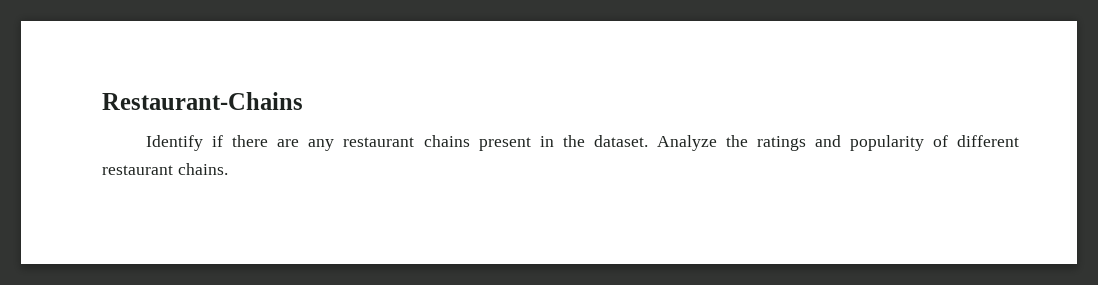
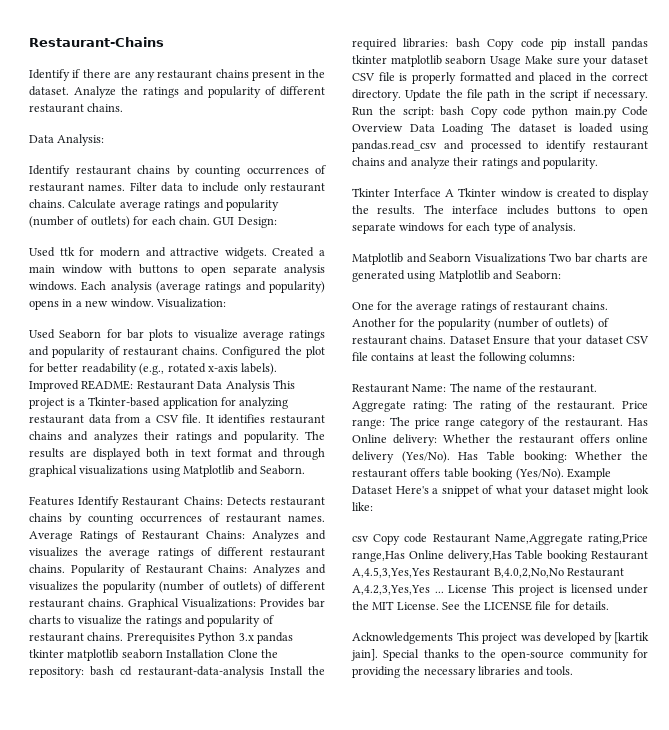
(228, 169) none -> [29,134,105,146] [29,165,326,177] [29,182,325,194] [29,199,279,211] [29,216,277,228] [29,247,325,259] [29,264,325,276] [29,281,325,293] [29,298,226,310] [29,329,325,341] [29,346,325,358] [29,363,278,375] [29,380,295,392] [29,397,289,409] [29,414,325,424] [29,431,325,443] [29,448,325,460] [29,465,305,477] [29,496,325,508] [29,513,325,525] [29,530,326,542] [29,547,325,559] [29,564,326,576] [29,581,325,593] [29,598,325,610] [29,615,274,627] [29,632,293,644] [29,649,278,661] [29,666,325,678] [352,38,648,50] [352,55,648,67] [352,72,648,84] [352,89,648,101] [352,106,648,118] [352,123,648,135] [352,140,648,152] [352,157,599,169] [352,188,649,200] [352,205,648,217] [352,222,577,234] [352,253,648,265] [352,270,561,282] [352,301,608,313] [352,318,609,330] [352,335,649,347] [352,352,576,364] [352,383,598,393] [352,400,648,412] [352,417,648,429] [352,434,648,446] [352,451,648,463] [352,468,611,480] [352,485,649,497] [352,502,373,511] [352,533,648,545] [352,550,648,562] [352,567,625,578] [352,584,648,596] [352,601,609,611] [352,632,649,644] [351,649,648,661] [352,666,573,678] // Data Analysis: // Identify restaurant chains by counting occurrences of restaurant names. Filter data to include only restaurant chains. Calculate average ratings and popularity (number of outlets) for each chain. GUI Design: // Used ttk for modern and attractive widgets. Created a main window with buttons to open separate analysis windows. Each analysis (average ratings and popularity) opens in a new window. Visualization: // Used Seaborn for bar plots to visualize average ratings and popularity of restaurant chains. Configured the plot for better readability (e.g., rotated x-axis labels). Improved README: Restaurant Data Analysis This project is a Tkinter-based application for analyzing restaurant data from a CSV file. It identifies restaurant chains and analyzes their ratings and popularity. The results are displayed both in text format and through graphical visualizations using Matplotlib and Seaborn. // Features Identify Restaurant Chains: Detects restaurant chains by counting occurrences of restaurant names. Average Ratings of Restaurant Chains: Analyzes and visualizes the average ratings of different restaurant chains. Popularity of Restaurant Chains: Analyzes and visualizes the popularity (number of outlets) of different restaurant chains. Graphical Visualizations: Provides bar charts to visualize the ratings and popularity of restaurant chains. Prerequisites Python 3.x pandas tkinter matplotlib seaborn Installation Clone the repository: bash cd restaurant-data-analysis Install the required libraries: bash Copy code pip install pandas tkinter matplotlib seaborn Usage Make sure your dataset CSV file is properly formatted and placed in the correct directory. Update the file path in the script if necessary. Run the script: bash Copy code python main.py Code Overview Data Loading The dataset is loaded using pandas.read_csv and processed to identify restaurant chains and analyze their ratings and popularity. // Tkinter Interface A Tkinter window is created to display the results. The interface includes buttons to open separate windows for each type of analysis. // Matplotlib and Seaborn Visualizations Two bar charts are generated using Matplotlib and Seaborn: // One for the average ratings of restaurant chains. Another for the popularity (number of outlets) of restaurant chains. Dataset Ensure that your dataset CSV file contains at least the following columns: // Restaurant Name: The name of the restaurant. Aggregate rating: The rating of the restaurant. Price range: The price range category of the restaurant. Has Online delivery: Whether the restaurant offers online delivery (Yes/No). Has Table booking: Whether the restaurant offers table booking (Yes/No). Example Dataset Here's a snippet of what your dataset might look like: // csv Copy code Restaurant Name,Aggregate rating,Price range,Has Online delivery,Has Table booking Restaurant A,4.5,3,Yes,Yes Restaurant B,4.0,2,No,No Restaurant A,4.2,3,Yes,Yes ... License This project is licensed under the MIT License. See the LICENSE file for details. // Acknowledgements This project was developed by [kartik jain]. Special thanks to the open-source community for providing the necessary libraries and tools.

